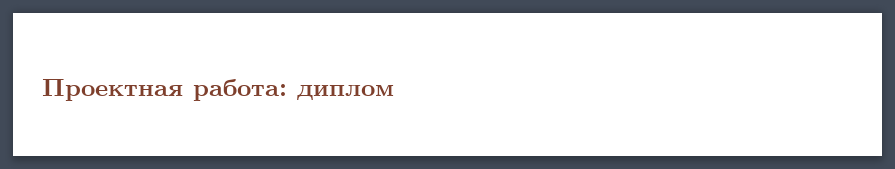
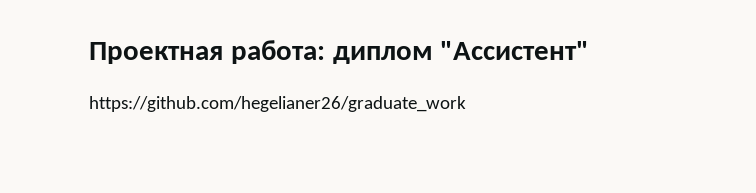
(394, 92) none -> [440,41,590,60] [89,96,466,112] "Ассистент" // https://github.com/hegelianer26/graduate_work

